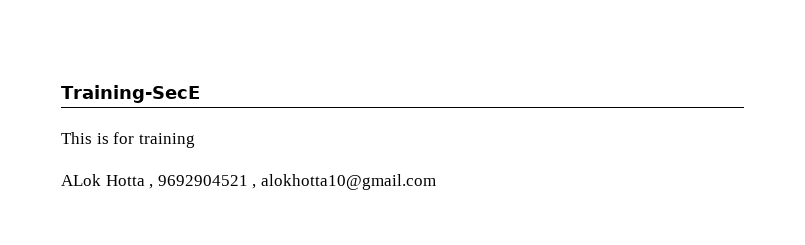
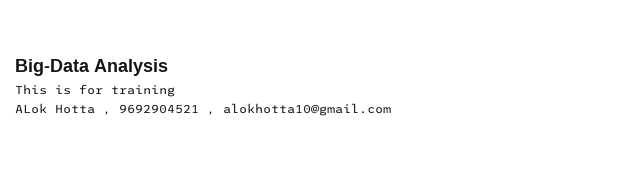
[61,85,200,103] Training-SecE -> [15,59,168,76] Big-Data Analysis

